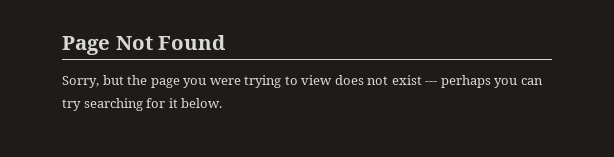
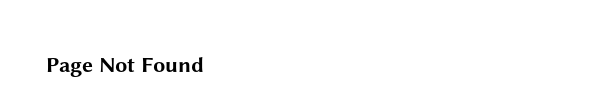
[62,75,543,88] [62,98,223,111] // Sorry, but the page you were trying to view does not exist --- perhaps you can try searching for it below. -> (204, 64) none

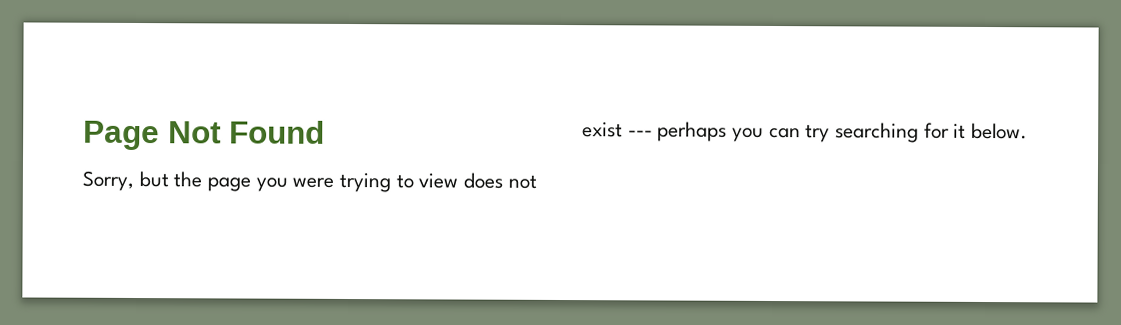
(204, 64) none -> [82,170,537,193] [582,121,1029,143] // Sorry, but the page you were trying to view does not exist --- perhaps you can try searching for it below.

